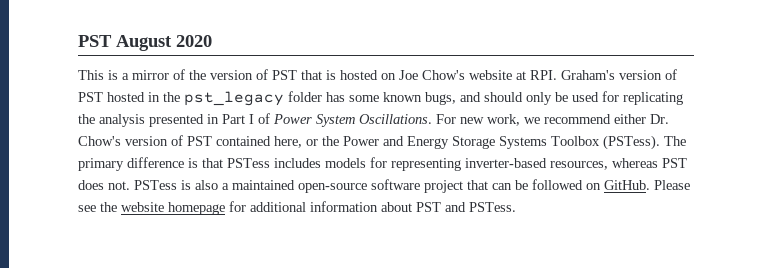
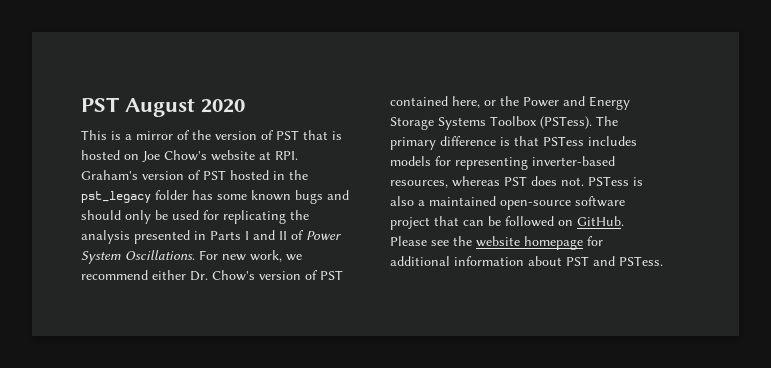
[425,92,456,105] bugs, -> [295,190,323,204] bugs
[222,114,254,124] Part I -> [210,230,287,240] Parts I and II

